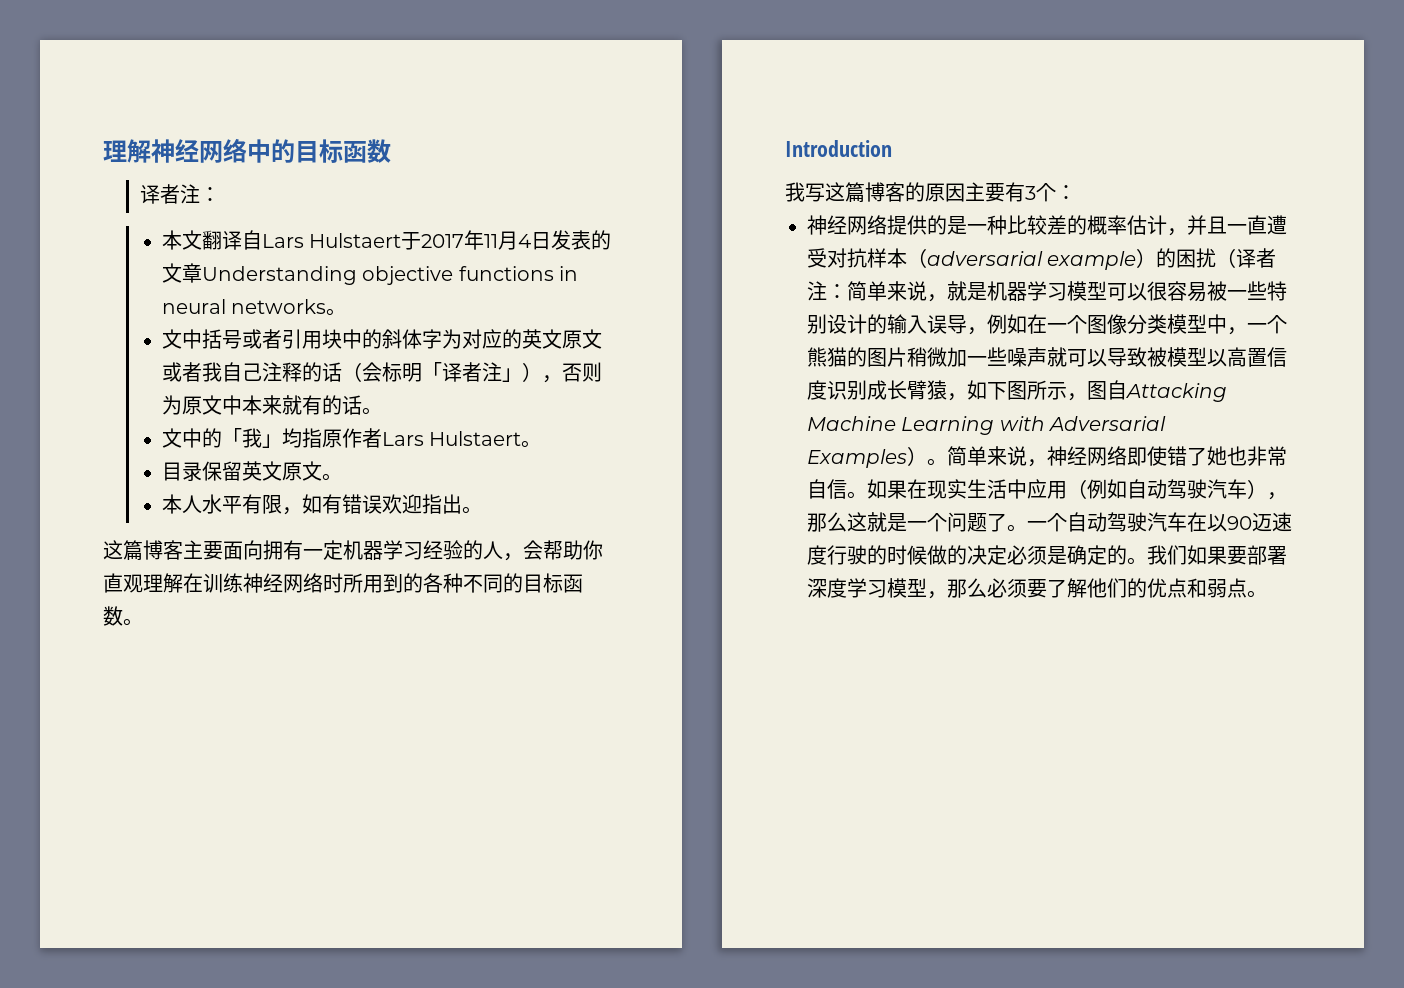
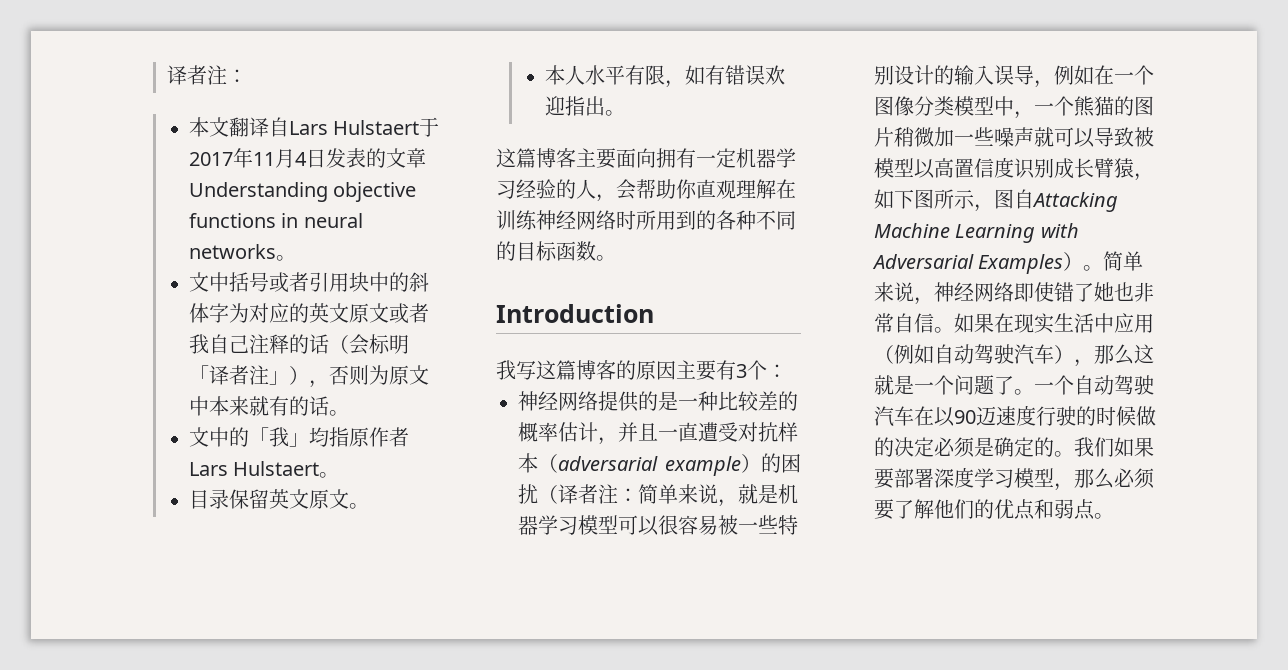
[103,138,391,163] 理解神经网络中的目标函数 // -> (166, 75) none

